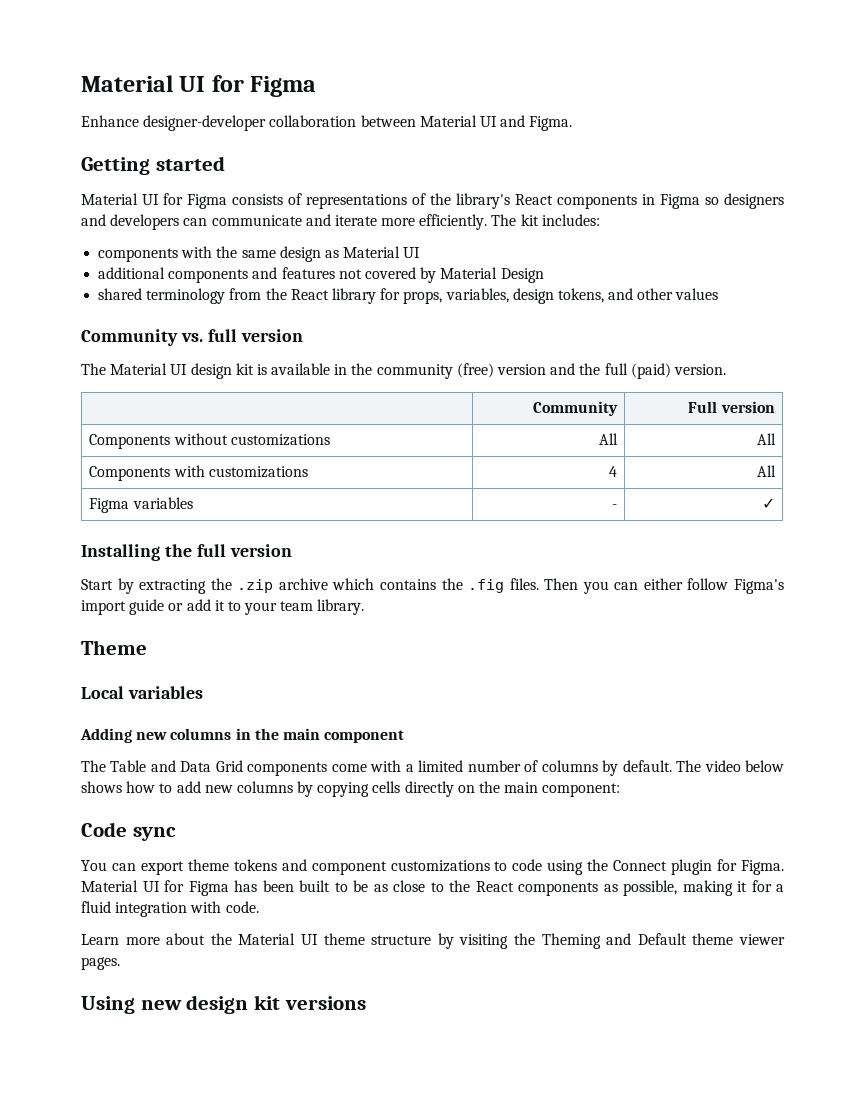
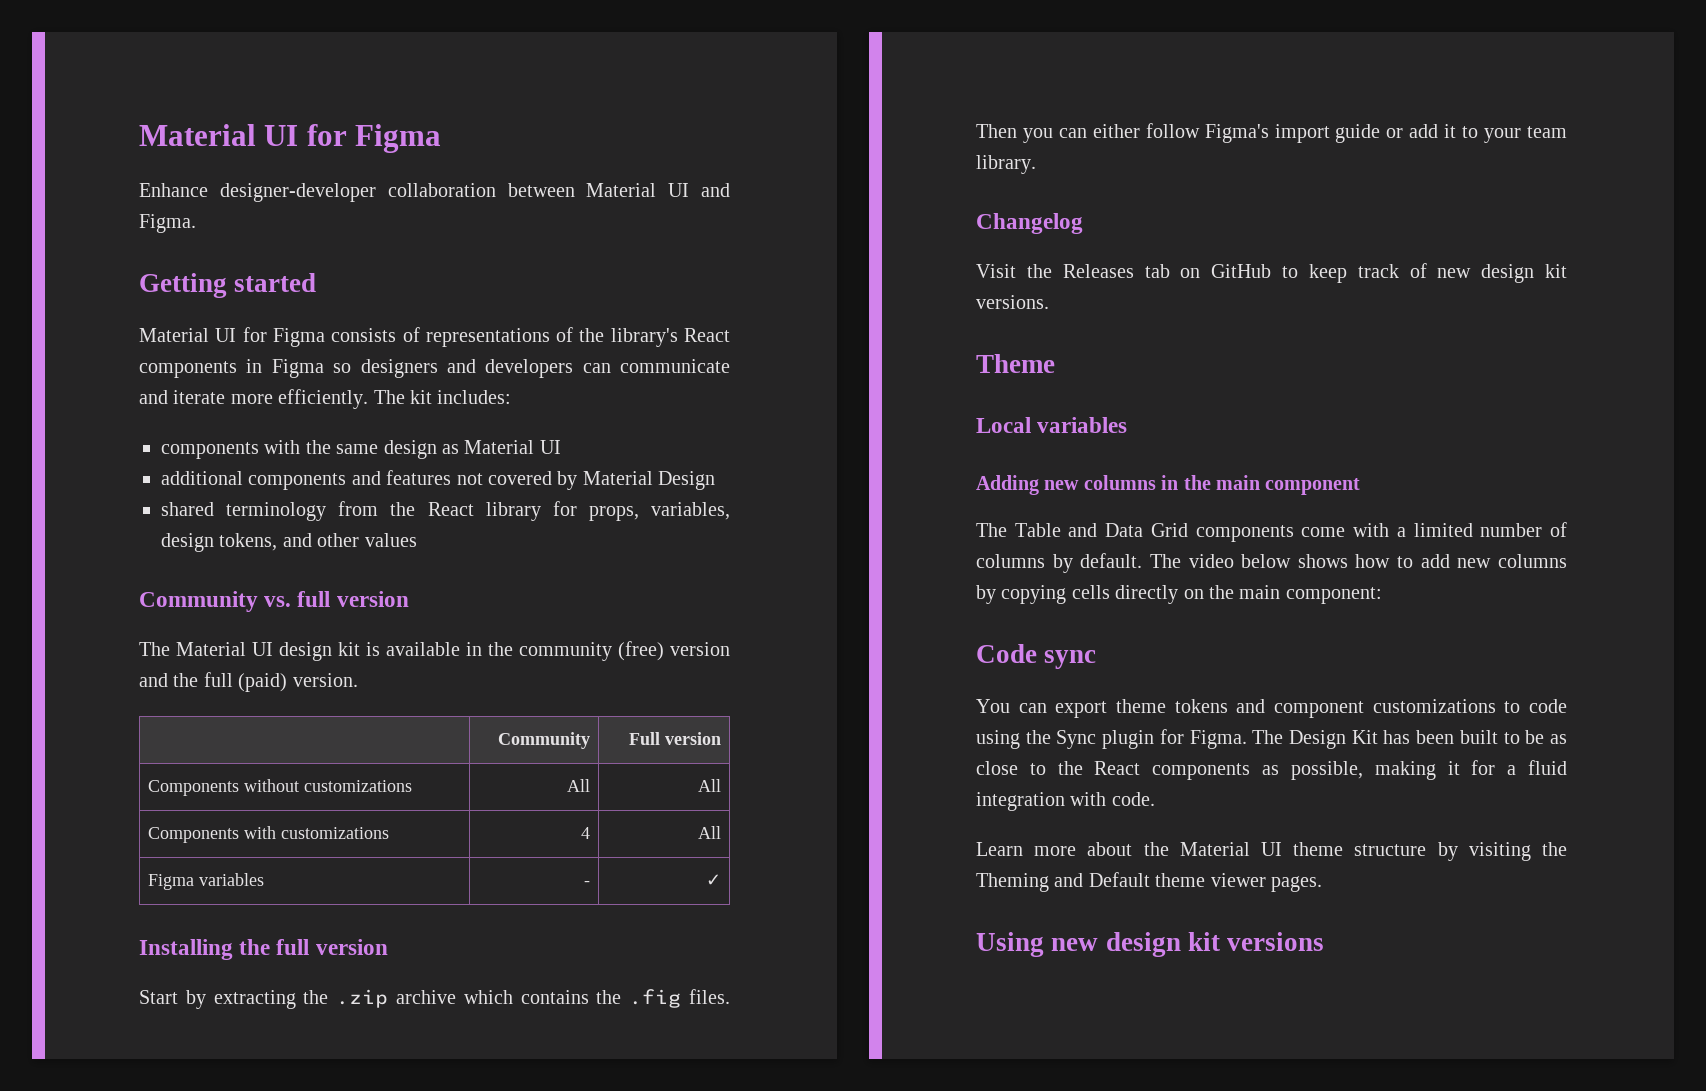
(365, 607) none -> [976,213,1083,234] [976,263,1567,283] [976,295,1049,309] // Changelog // Visit the Releases tab on GitHub to keep track of new design kit versions.
[613,860,668,871] Connect -> [1056,730,1097,749] Sync
[81,880,229,896] Material UI for Figma -> [1252,730,1378,749] The Design Kit

